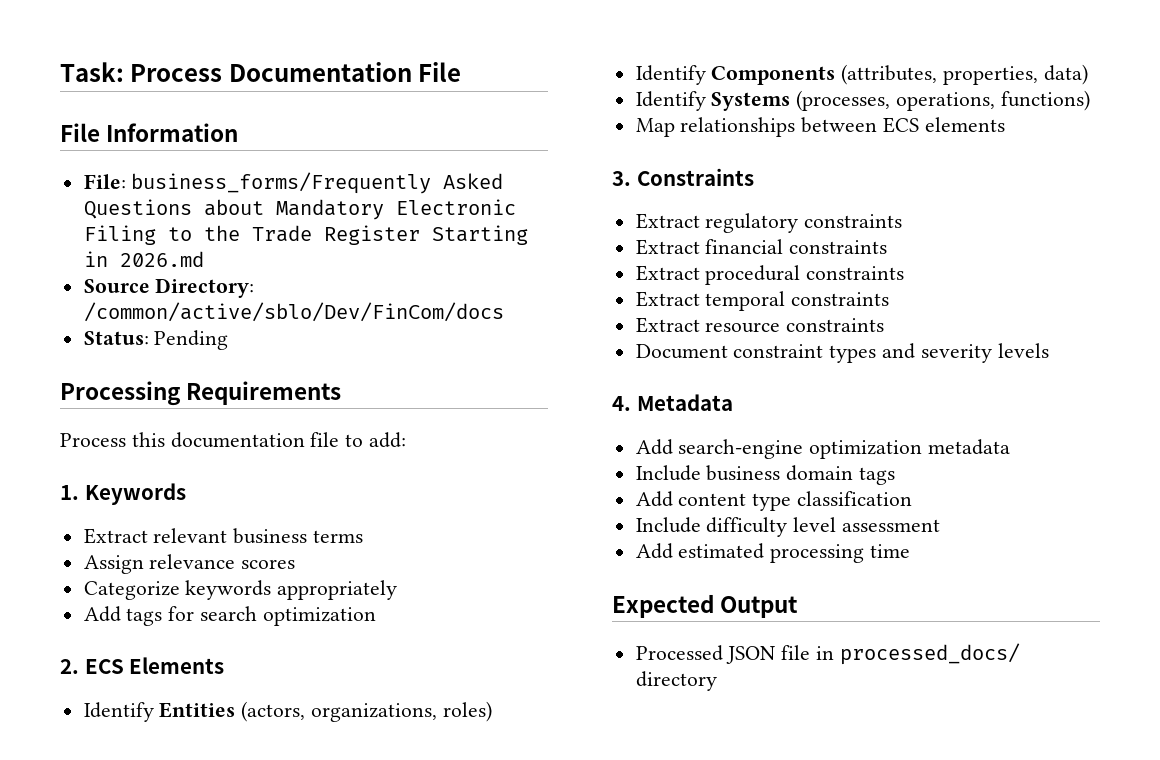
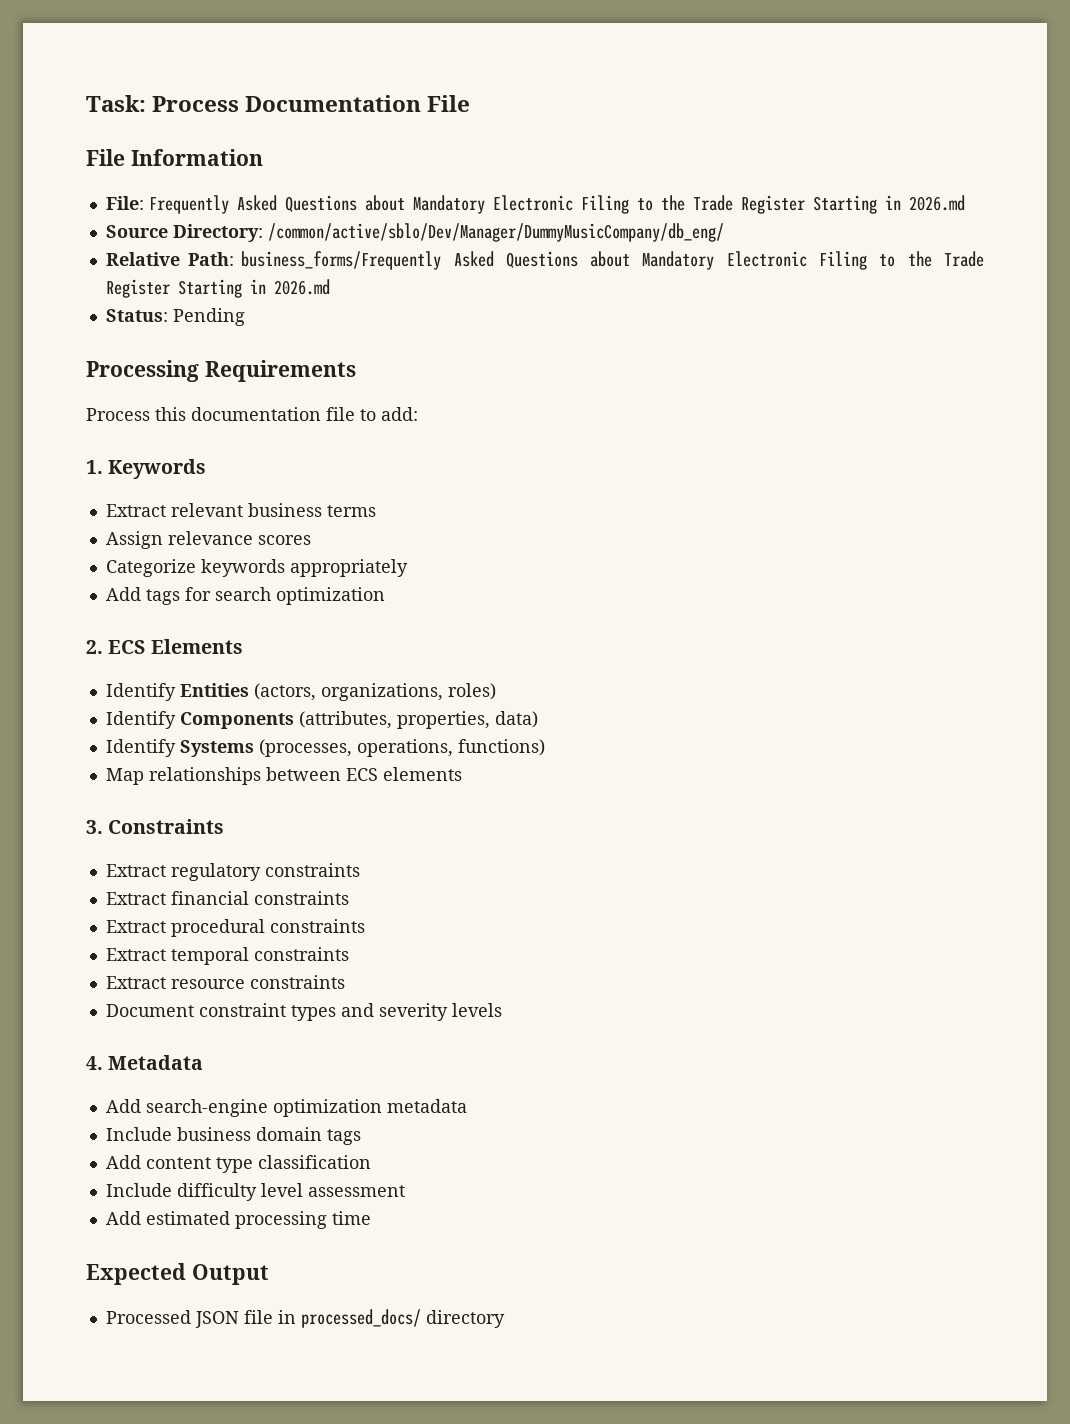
[131,172,432,194] business_forms/Frequently -> [148,195,229,214] Frequently
[83,302,504,322] /common/active/sblo/Dev/FinCom/docs -> [267,223,724,242] [105,251,985,270] [105,279,330,298] /common/active/sblo/Dev/Manager/DummyMusicCompany/db_eng/ // Relative Path: business_forms/Frequently Asked Questions about Mandatory Electronic Filing to the Trade Register Starting in 2026.md

